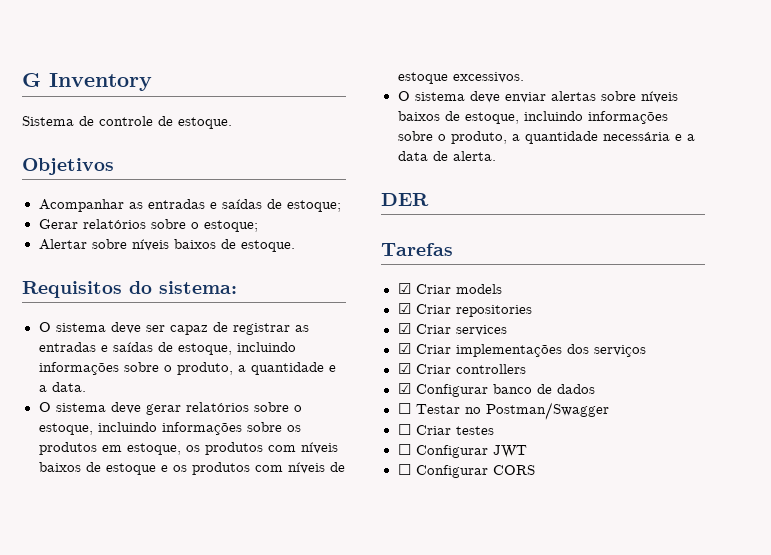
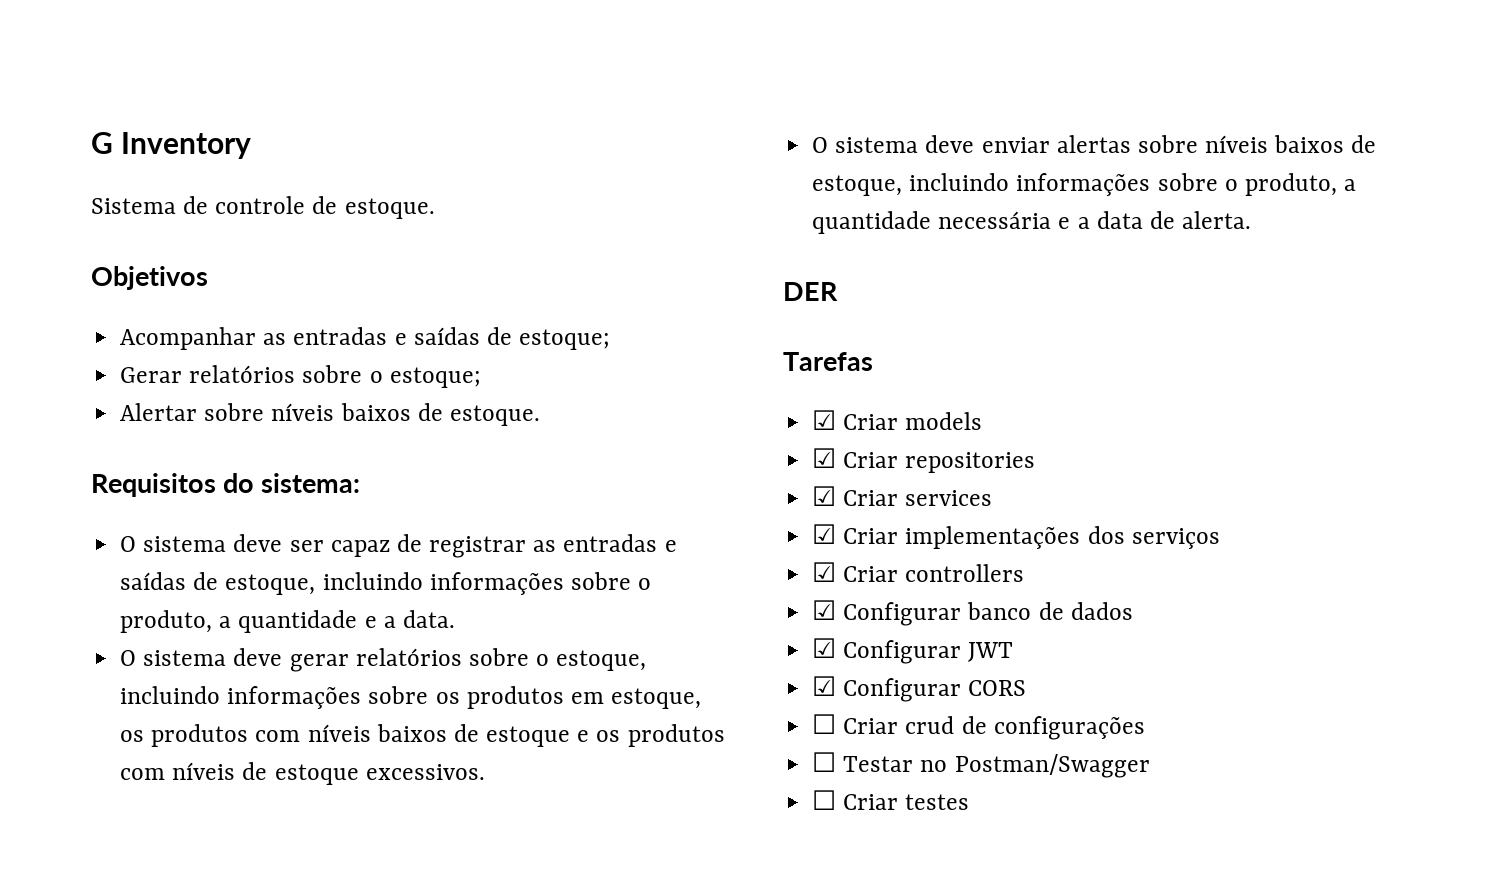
(595, 389) none -> [812,638,1014,664] [812,676,1027,702] [812,714,1145,740] // ☑ Configurar JWT // ☑ Configurar CORS // ☐ Criar crud de configurações
[397,444,527,458] [397,464,535,478] // ☐ Configurar JWT // ☐ Configurar CORS -> (970, 802) none

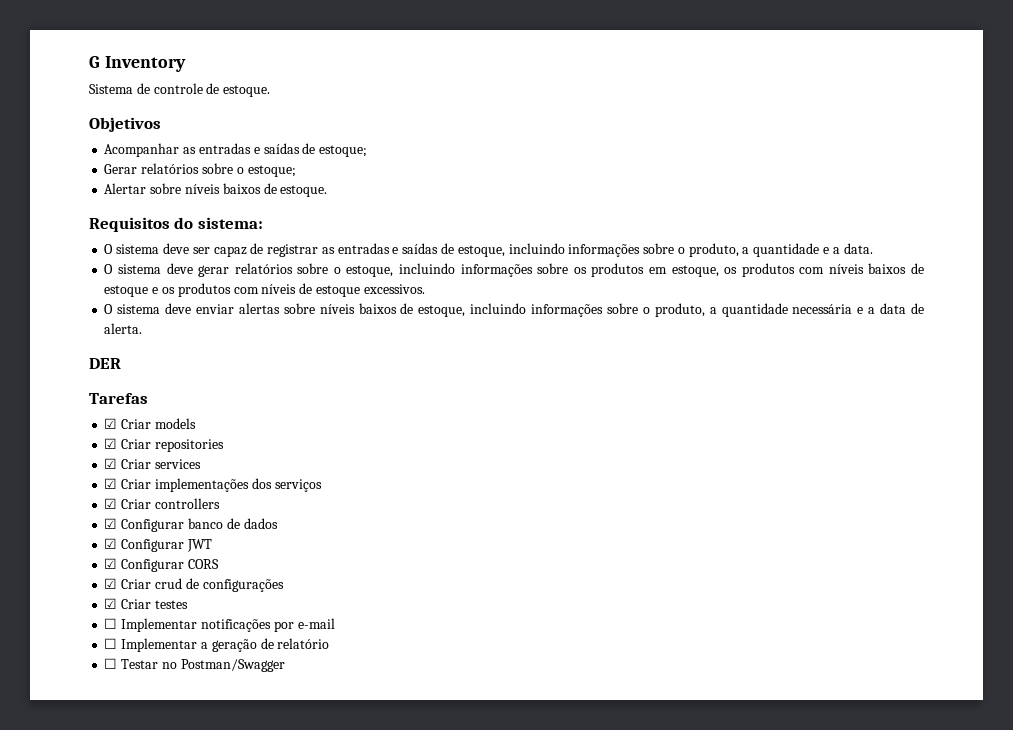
[812,714,837,734] ☐ -> [104,578,118,589] ☑
(1145, 728) none -> [104,598,188,609] [104,618,335,632] [104,638,330,652] // ☑ Criar testes // ☐ Implementar notificações por e-mail // ☐ Implementar a geração de relatório
[812,790,970,810] // ☐ Criar testes -> (285, 665) none

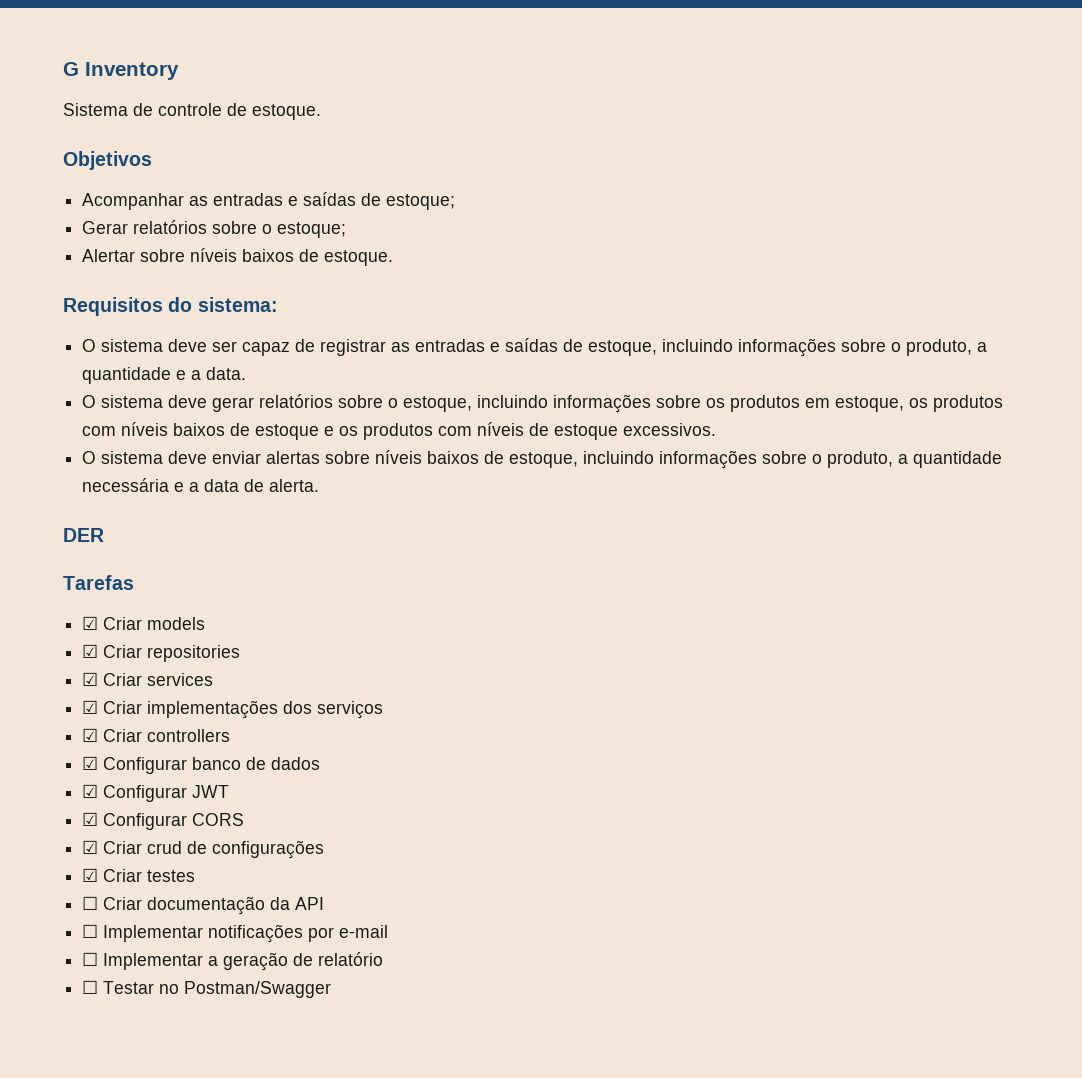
(188, 604) none -> [82,896,325,915] // ☐ Criar documentação da API

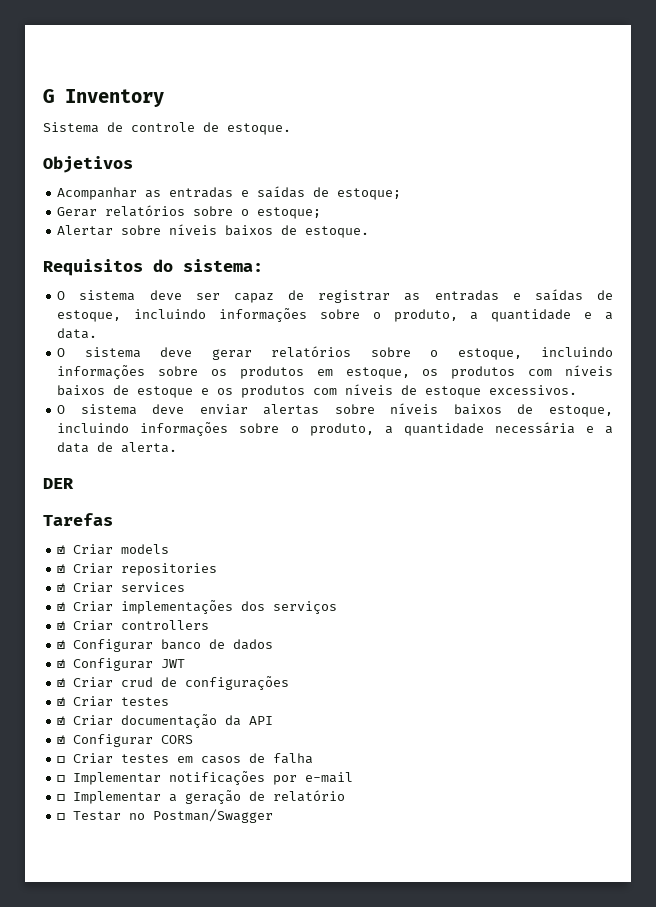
[82,812,245,830] // ☑ Configurar CORS -> (186, 663) none
[82,896,99,910] ☐ -> [57,716,66,725] ☑
(325, 903) none -> [57,734,194,747] [57,753,314,764] // ☑ Configurar CORS // ☐ Criar testes em casos de falha

